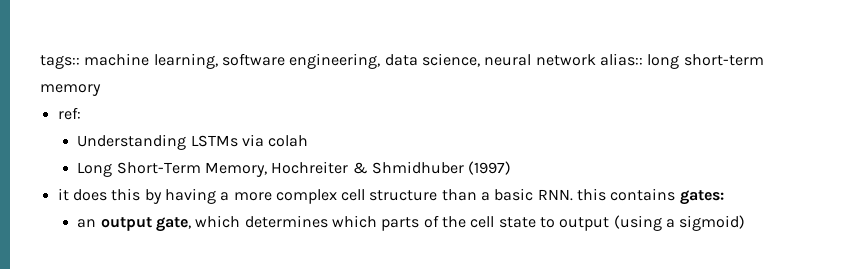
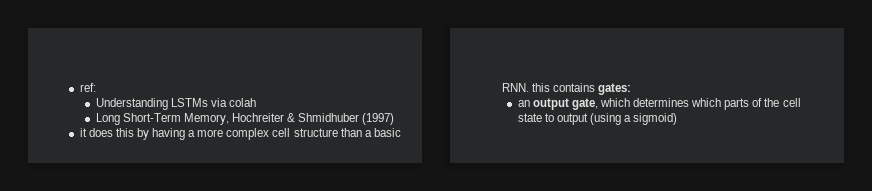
[40,53,764,69] [40,84,101,96] tags:: machine learning, software engineering, data science, neural network alias:: long short-term memory // -> (79, 87) none

